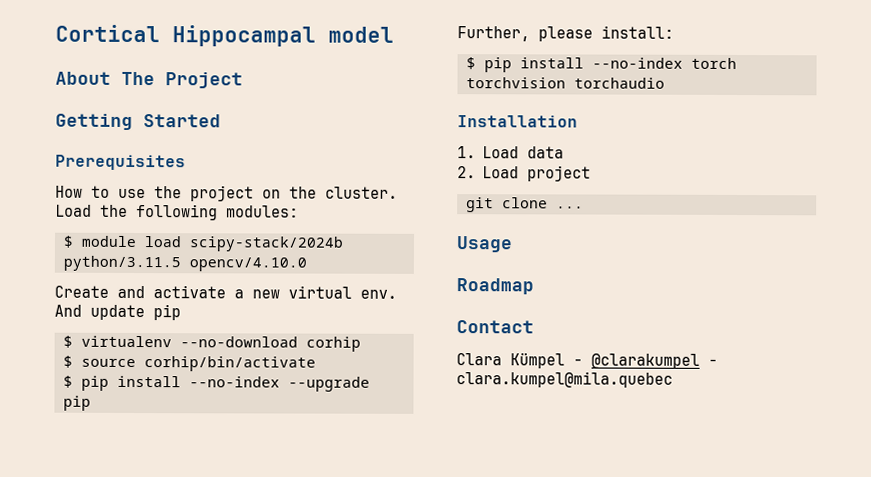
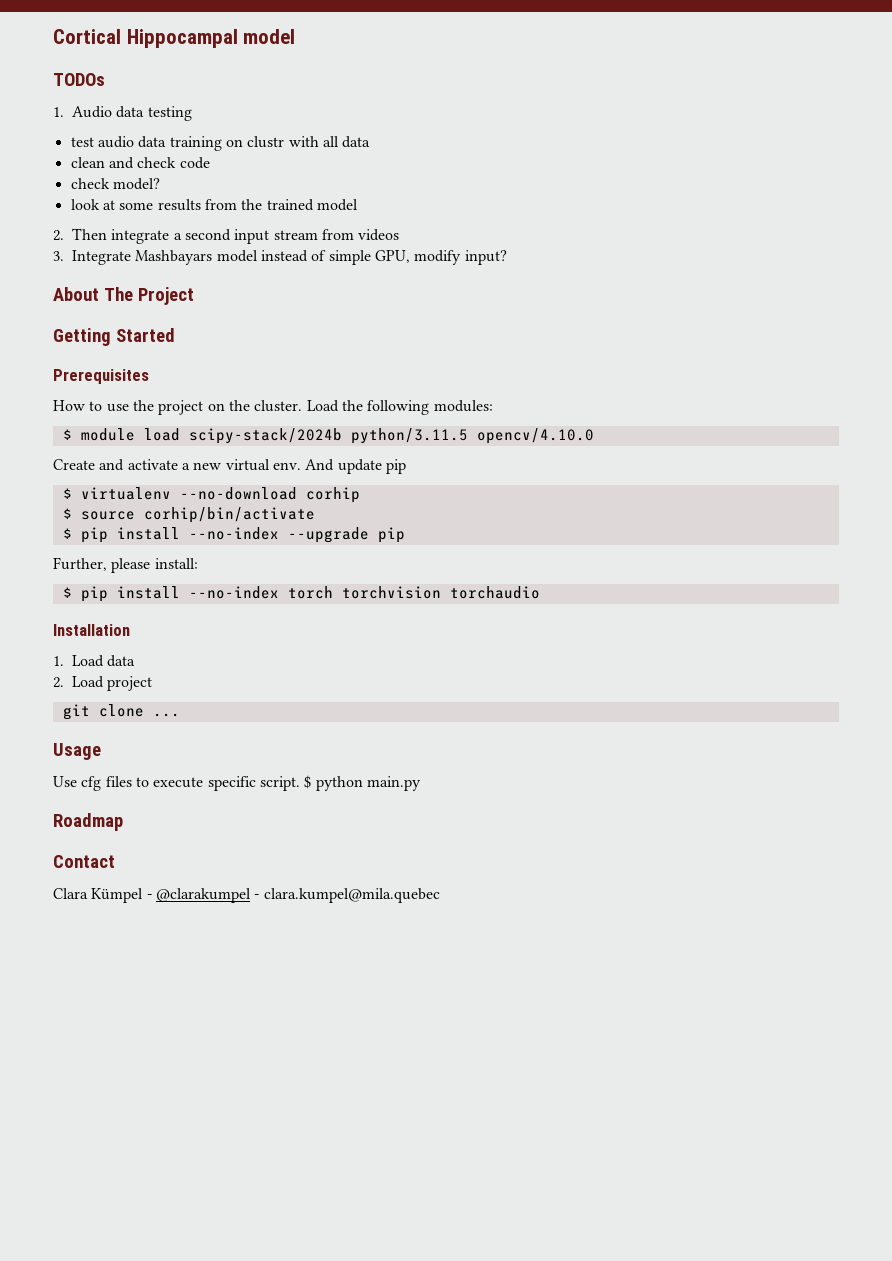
(394, 34) none -> [53,73,105,86] [53,106,192,121] [70,136,371,151] [70,157,210,169] [70,178,160,190] [70,199,358,211] [53,228,400,244] [53,250,507,265] // TODOs // 1. Audio data testing // test audio data training on clustr with all data // clean and check code // check model? // look at some results from the trained model // 2. Then integrate a second input stream from videos // 3. Integrate Mashbayars model instead of simple GPU, modify input?
(513, 244) none -> [53,775,421,791] // Use cfg files to execute specific script. $ python main.py

